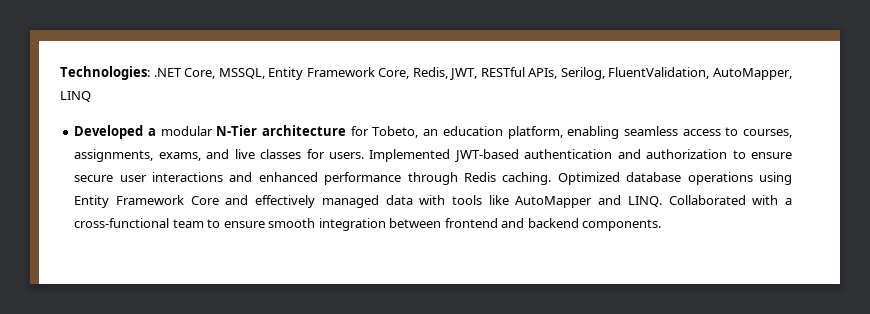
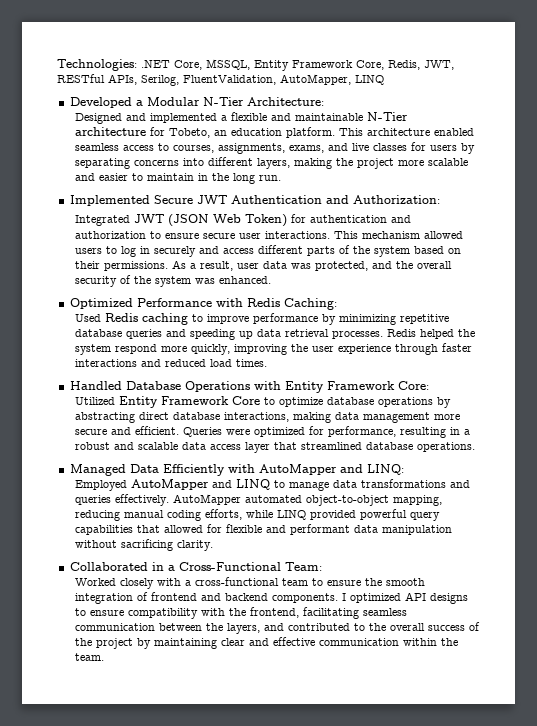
[160,126,213,136] modular -> [146,97,324,106] [75,112,364,124] Modular N-Tier Architecture: // Designed and implemented a flexible and maintainable
[507,126,620,139] platform, enabling -> [286,127,475,138] platform. This architecture enabled
[328,149,519,162] users. Implemented JWT-based -> [430,143,476,154] [75,157,469,169] [75,173,282,184] [69,195,440,206] [75,214,307,227] users by separating concerns into different layers, making the project more scalable and easier to maintain in the long run. // Implemented Secure JWT Authentication and Authorization: // Integrated JWT (JSON Web Token) for
[152,172,792,185] [74,195,746,208] interactions and enhanced performance through Redis caching. Optimized database operations using Entity Framework Core and effectively managed data with tools like AutoMapper and LINQ. Collaborated -> [265,231,464,239] [75,245,462,257] [75,260,453,271] [75,275,272,287] [69,298,337,310] [75,313,450,325] [75,329,476,340] [75,343,473,355] [75,359,268,367] [69,381,429,393] [75,396,452,408] [75,412,461,423] [75,426,471,438] [75,442,476,453] [69,464,404,476] [75,479,471,491] [75,494,443,506] [75,509,441,521] [75,524,453,535] [75,539,214,551] [69,562,322,571] [75,578,155,589] interactions. This mechanism allowed users to log in securely and access different parts of the system based on their permissions. As a result, user data was protected, and the overall security of the system was enhanced. // Optimized Performance with Redis Caching: // Used Redis caching to improve performance by minimizing repetitive database queries and speeding up data retrieval processes. Redis helped the system respond more quickly, improving the user experience through faster interactions and reduced load times. // Handled Database Operations with Entity Framework Core: // Utilized Entity Framework Core to optimize database operations by abstracting direct database interactions, making data management more secure and efficient. Queries were optimized for performance, resulting in a robust and scalable data access layer that streamlined database operations. // Managed Data Efficiently with AutoMapper and LINQ: // Employed AutoMapper and LINQ to manage data transformations and queries effectively. AutoMapper automated object-to-object mapping, reducing manual coding efforts, while LINQ provided powerful query capabilities that allowed for flexible and performant data manipulation without sacrificing clarity. // Collaborated in a Cross-Functional Team: // Worked closely
(265, 224) none -> [365,578,383,586] the
[389,218,442,228] between -> [137,592,149,601] of
(662, 225) none -> [342,592,469,604] [75,607,408,619] [75,622,481,634] [75,637,459,649] [75,653,105,661] I optimized API designs to ensure compatibility with the frontend, facilitating seamless communication between the layers, and contributed to the overall success of the project by maintaining clear and effective communication within the team.

